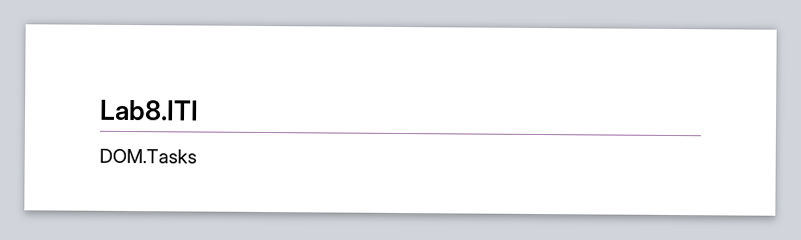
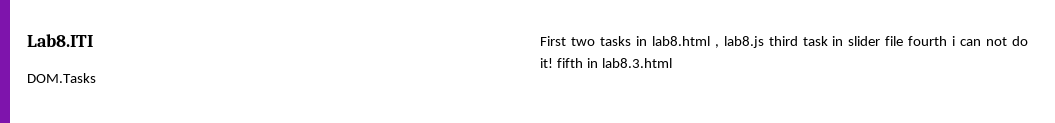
(197, 156) none -> [540,36,1028,48] [540,58,672,68] // First two tasks in lab8.html , lab8.js third task in slider file fourth i can not do it! fifth in lab8.3.html

